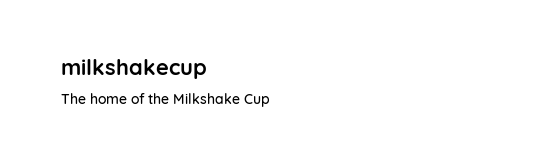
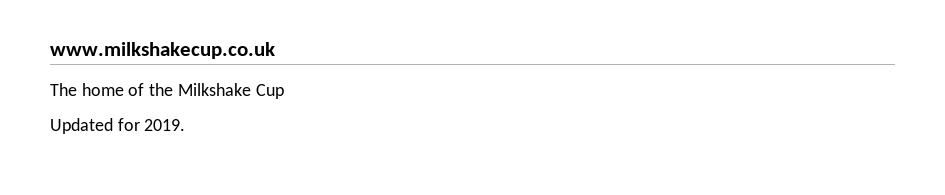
[61,59,207,79] milkshakecup -> [50,42,275,59] www.milkshakecup.co.uk
(270, 100) none -> [50,118,186,134] // Updated for 2019.

